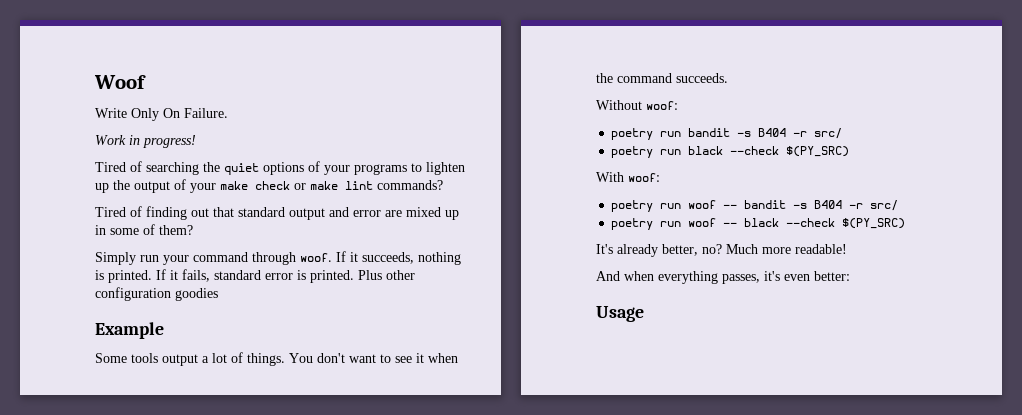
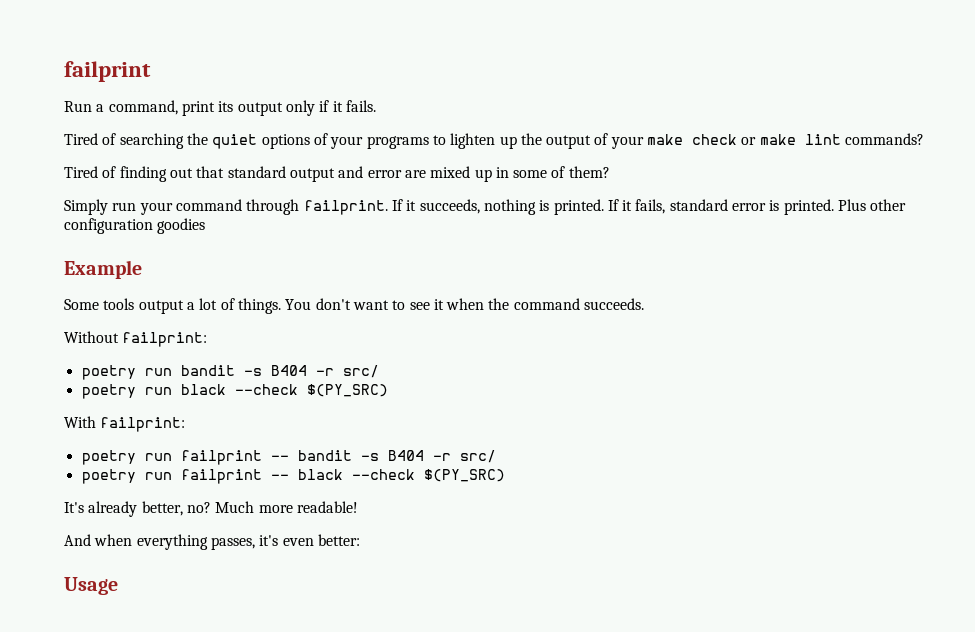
[94,75,146,89] [95,108,228,121] [95,135,196,148] Woof // Write Only On Failure. // Work in progress! -> [64,61,151,82] [64,100,376,116] failprint // Run a command, print its output only if it fails.
[300,253,332,262] woof. -> [303,200,388,215] failprint.
[646,101,678,110] woof: -> [122,332,208,347] failprint:
[628,173,660,182] [611,200,717,212] woof: // poetry run woof -> [100,417,186,432] [81,450,262,465] failprint: // poetry run failprint
[688,218,717,227] woof -> [180,469,262,484] failprint

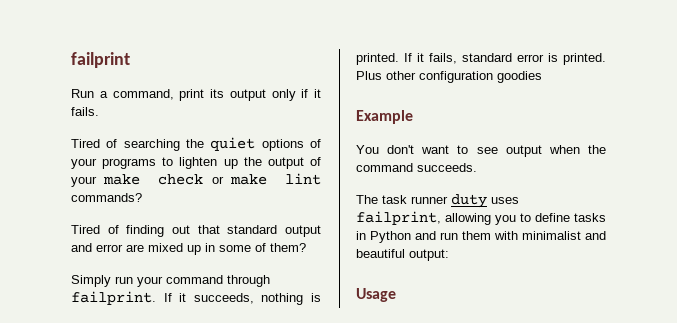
[64,298,281,314] Some tools output a lot of things. -> (413, 117) none
[433,299,444,310] it -> [505,145,542,157] output
[64,331,208,347] [81,365,379,380] [81,384,388,399] [64,416,186,432] [81,450,496,465] [81,469,505,484] [64,501,358,517] [64,534,360,550] Without failprint: // poetry run bandit -s B404 -r src/ // poetry run black --check $(PY_SRC) // With failprint: // poetry run failprint -- bandit -s B404 -r src/ // poetry run failprint -- black --check $(PY_SRC) // It's already better, no? Much more readable! // And when everything passes, it's even better: -> [356,194,519,208] [356,211,606,225] [356,231,606,243] [356,249,449,261] The task runner duty uses failprint, allowing you to define tasks in Python and run them with minimalist and beautiful output:

